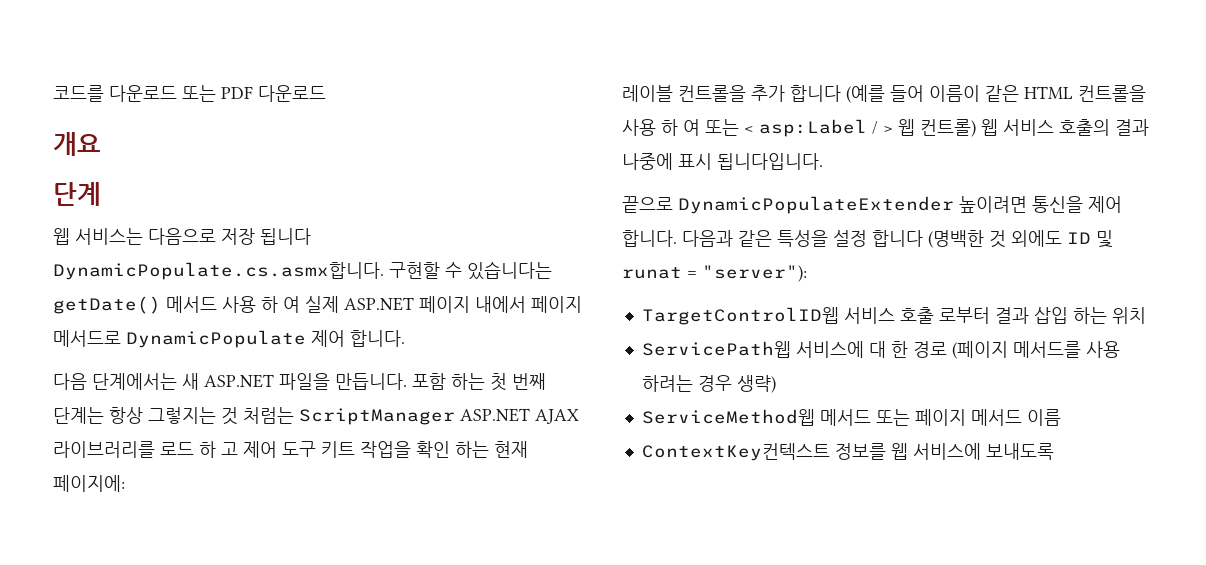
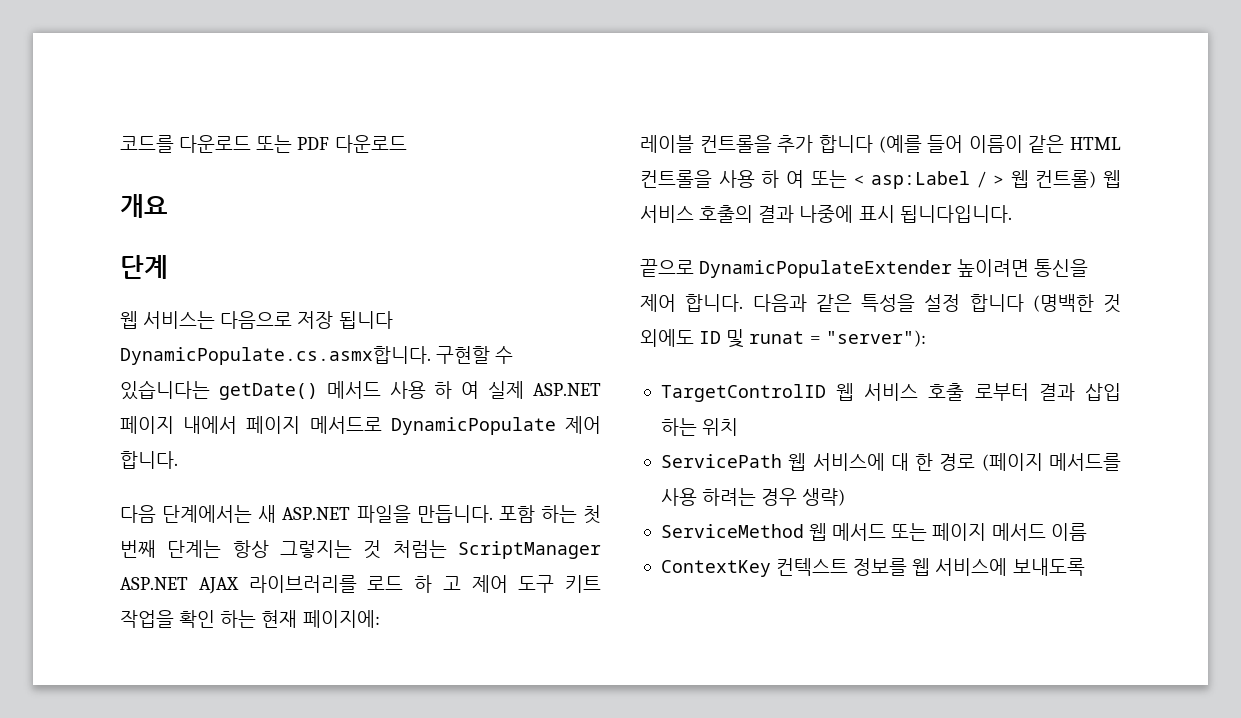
[641,307,839,325] TargetControlID웹 -> [660,383,855,402] TargetControlID 웹
[641,341,791,358] ServicePath웹 -> [660,453,807,471] ServicePath 웹
[641,409,815,426] ServiceMethod웹 -> [660,523,828,541] ServiceMethod 웹
[641,443,830,461] ContextKey컨텍스트 -> [660,558,849,577] ContextKey 컨텍스트

